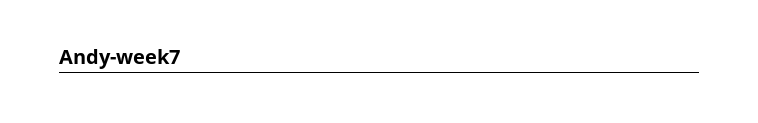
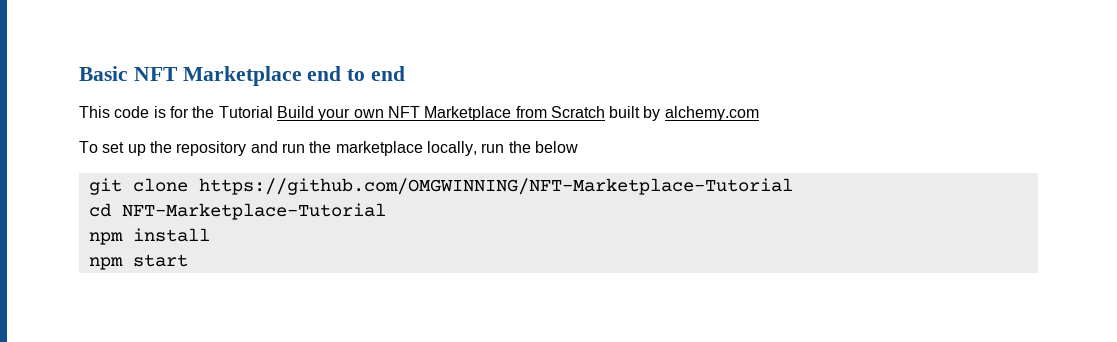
[59,49,180,69] Andy-week7 -> [79,66,406,86] [79,106,759,121] [79,141,578,156] [88,178,793,195] [88,203,386,220] [88,228,210,245] [88,254,188,270] Basic NFT Marketplace end to end // This code is for the Tutorial Build your own NFT Marketplace from Scratch built by alchemy.com // To set up the repository and run the marketplace locally, run the below // git clone https://github.com/OMGWINNING/NFT-Marketplace-Tutorial // cd NFT-Marketplace-Tutorial // npm install // npm start

